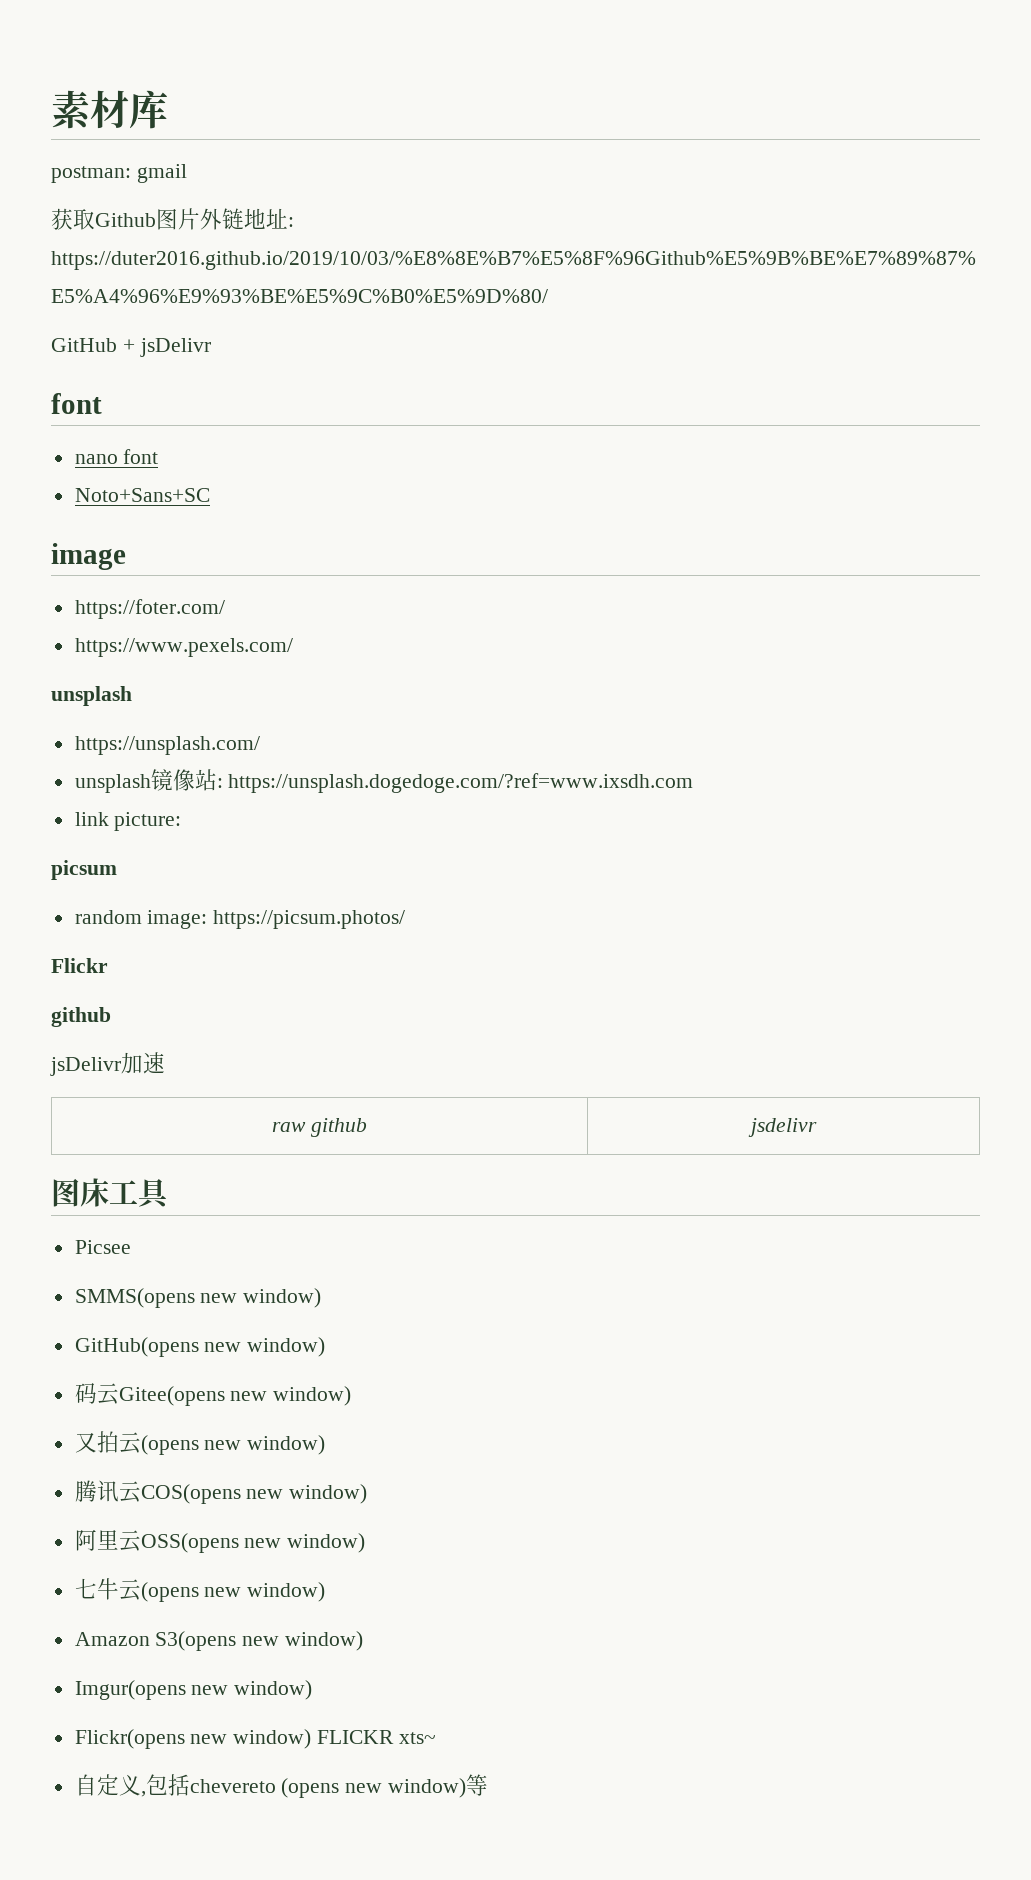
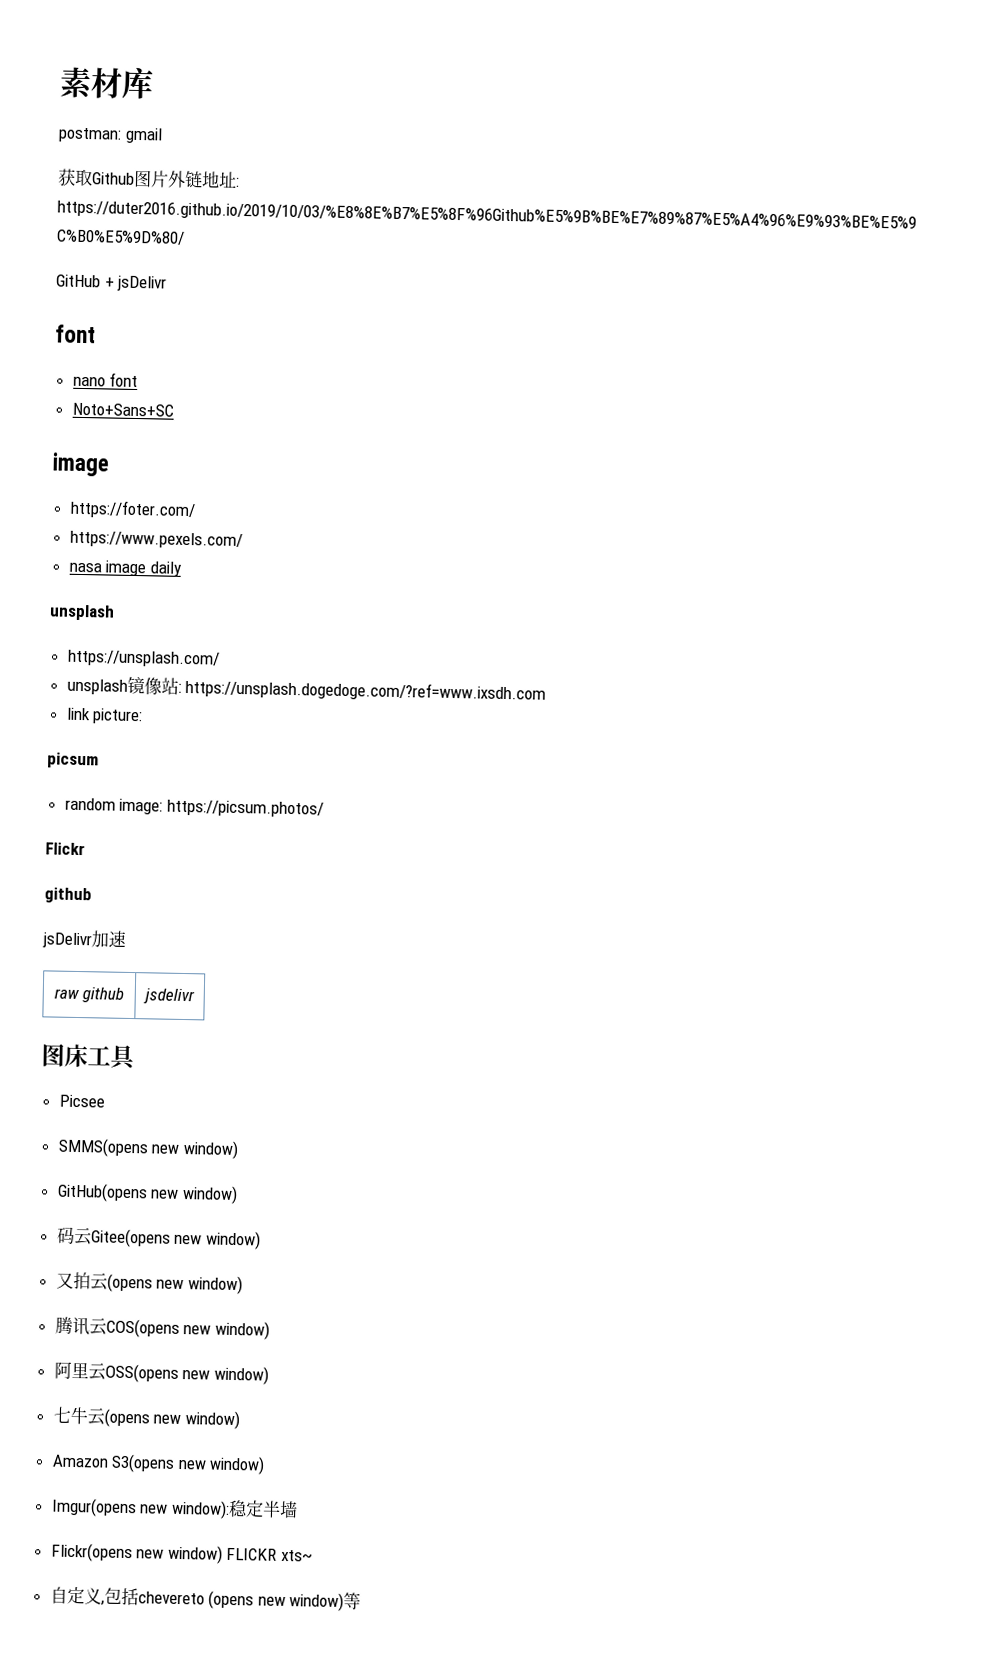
(293, 647) none -> [68,560,182,577] // nasa image daily
[234,1680,313,1700] window) -> [170,1499,298,1519] window):稳定半墙

